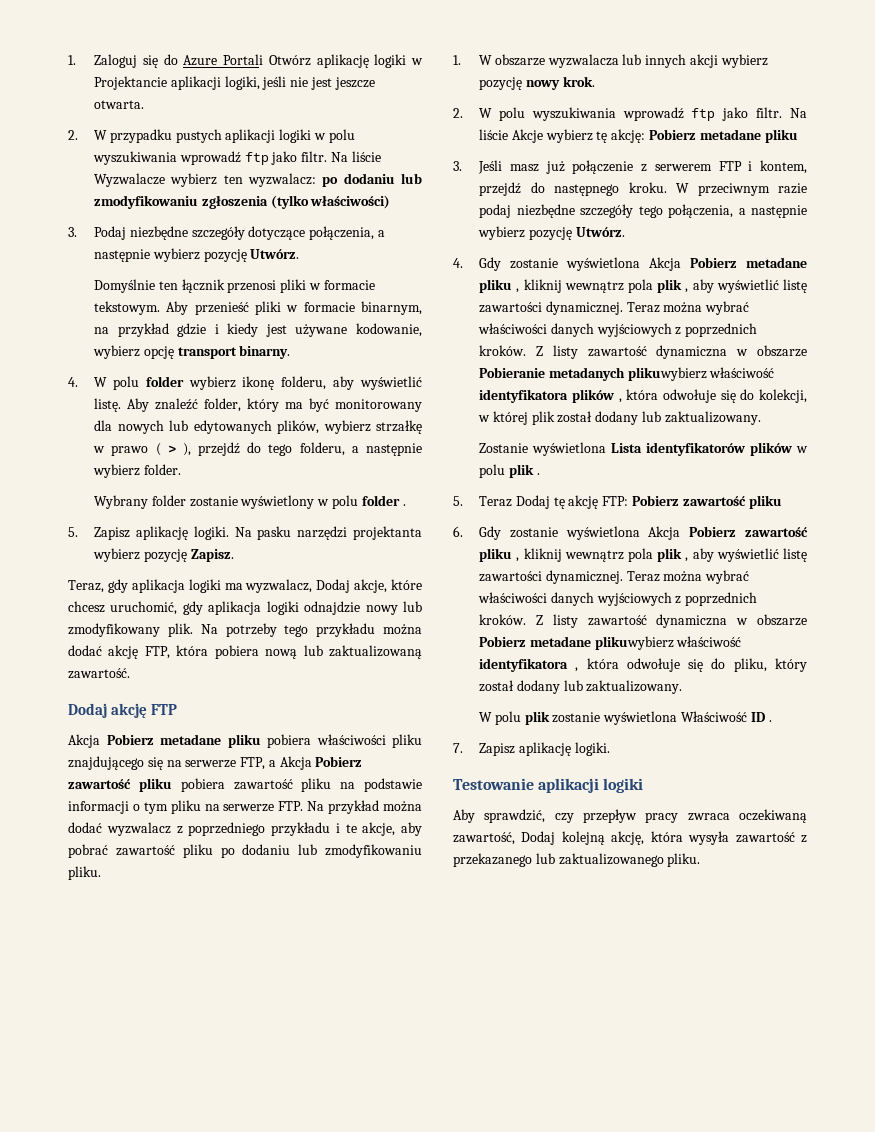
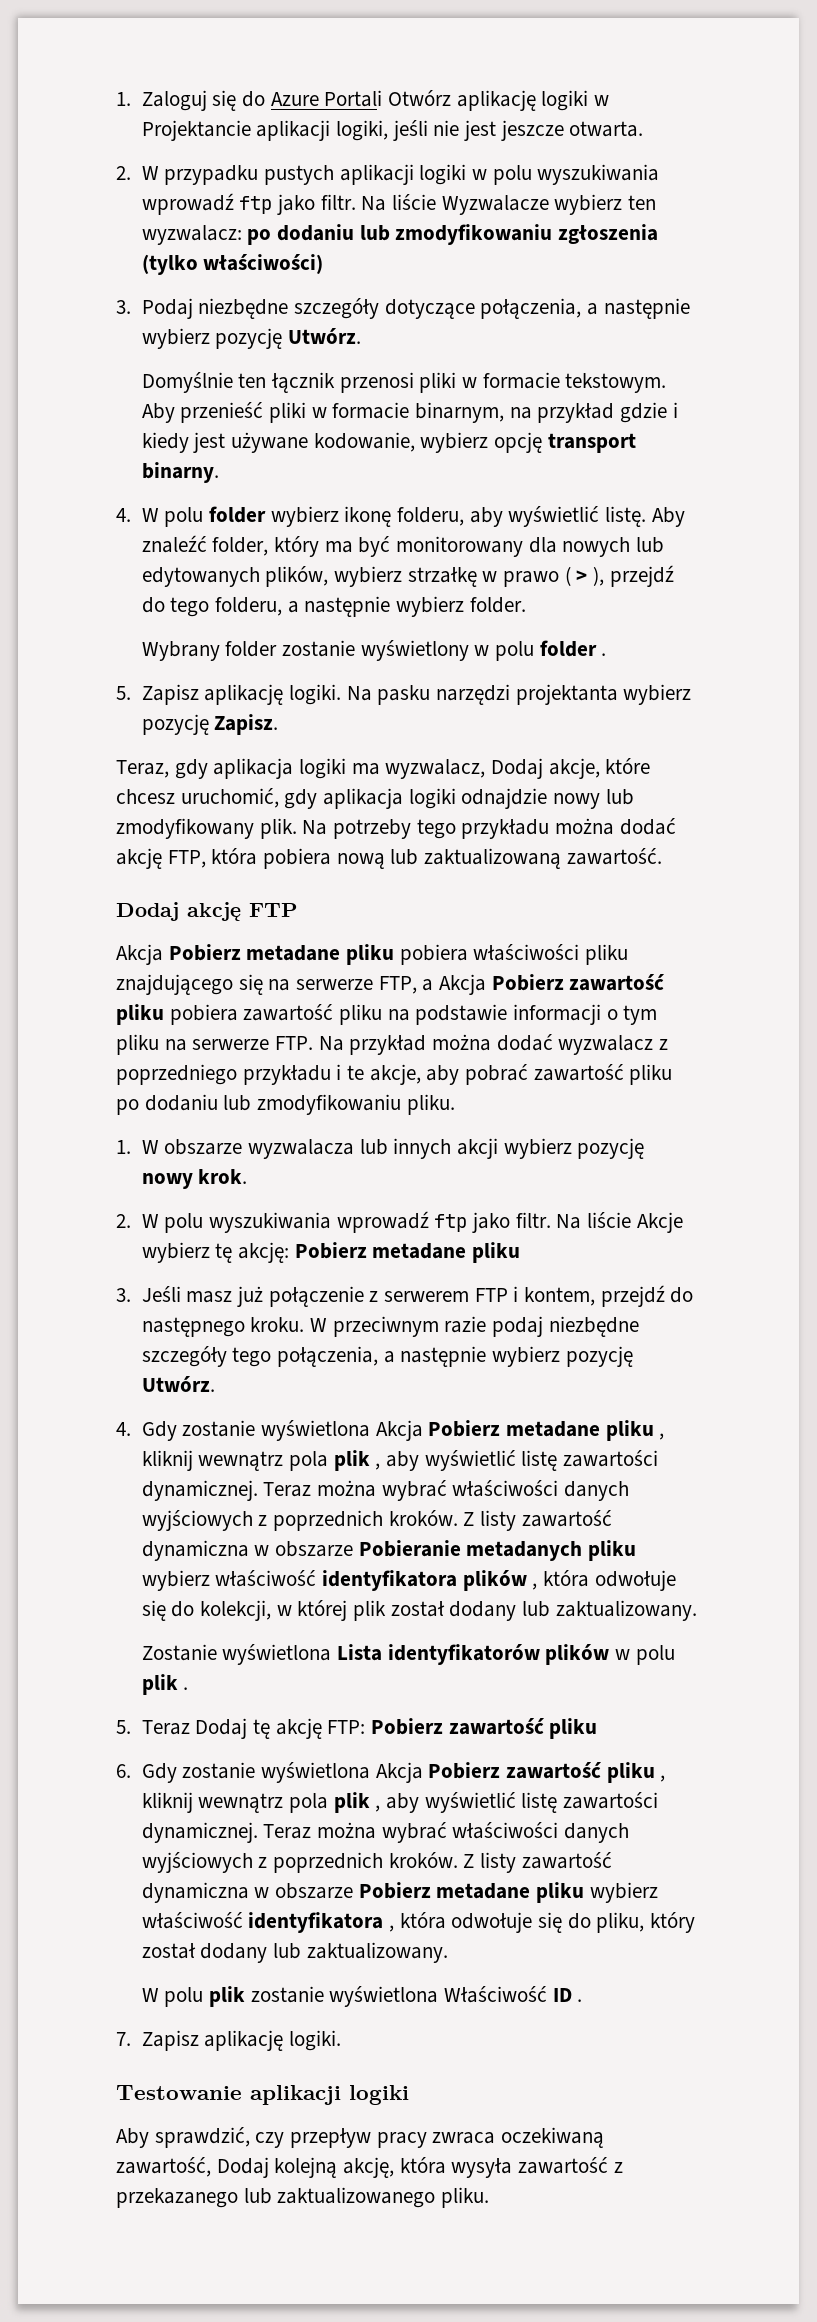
[627,367,707,381] plikuwybierz -> [588,1540,637,1561] [141,1570,210,1591] pliku wybierz
[594,636,674,650] plikuwybierz -> [536,1882,658,1903] pliku wybierz

